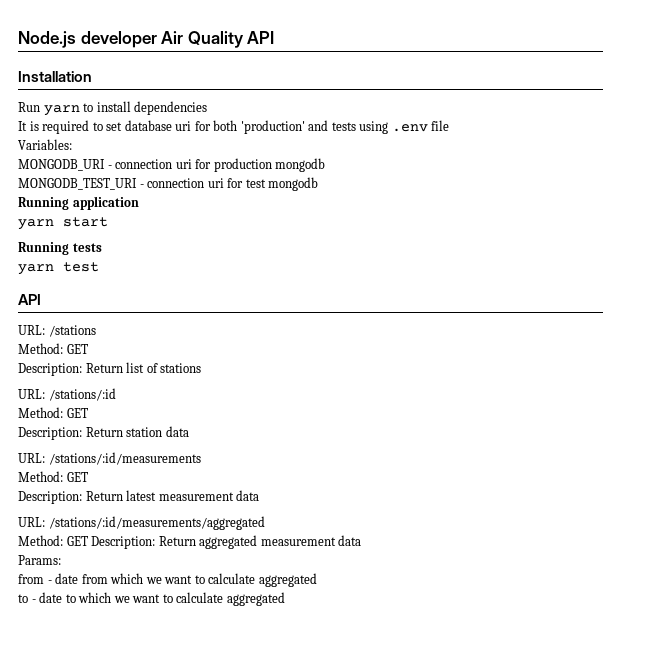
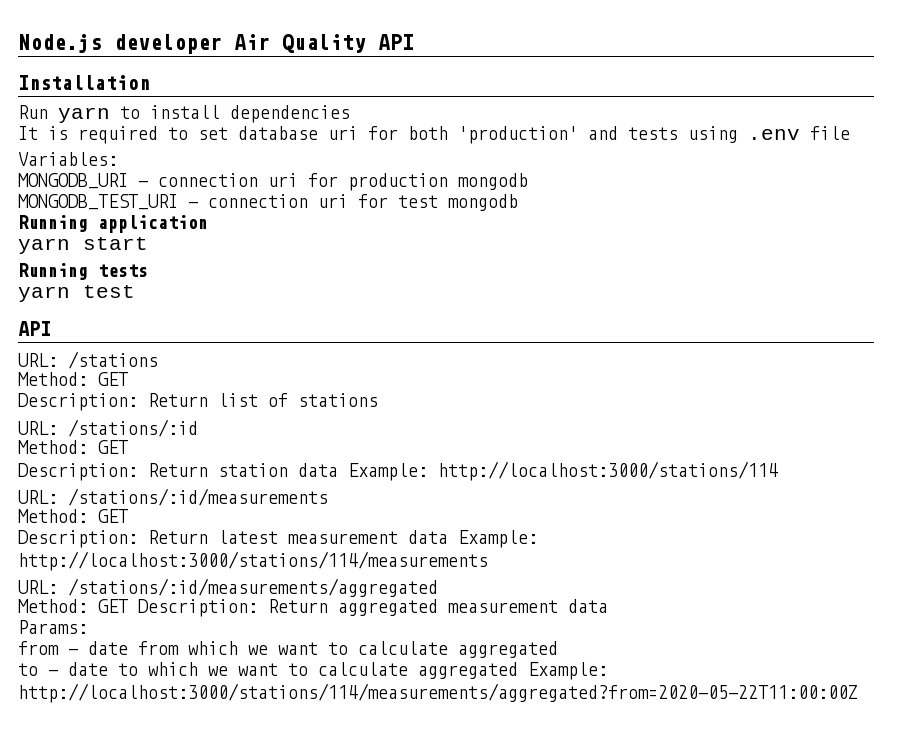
(189, 431) none -> [348,461,778,481] Example: http://localhost:3000/stations/114
(260, 495) none -> [458,530,538,548] [18,551,488,571] Example: http://localhost:3000/stations/114/measurements
(285, 599) none -> [528,662,608,680] [18,683,858,703] Example: http://localhost:3000/stations/114/measurements/aggregated?from=2020-05-22T11:00:00Z

